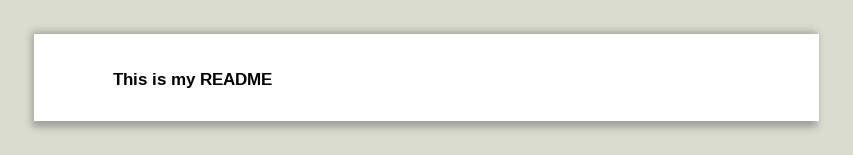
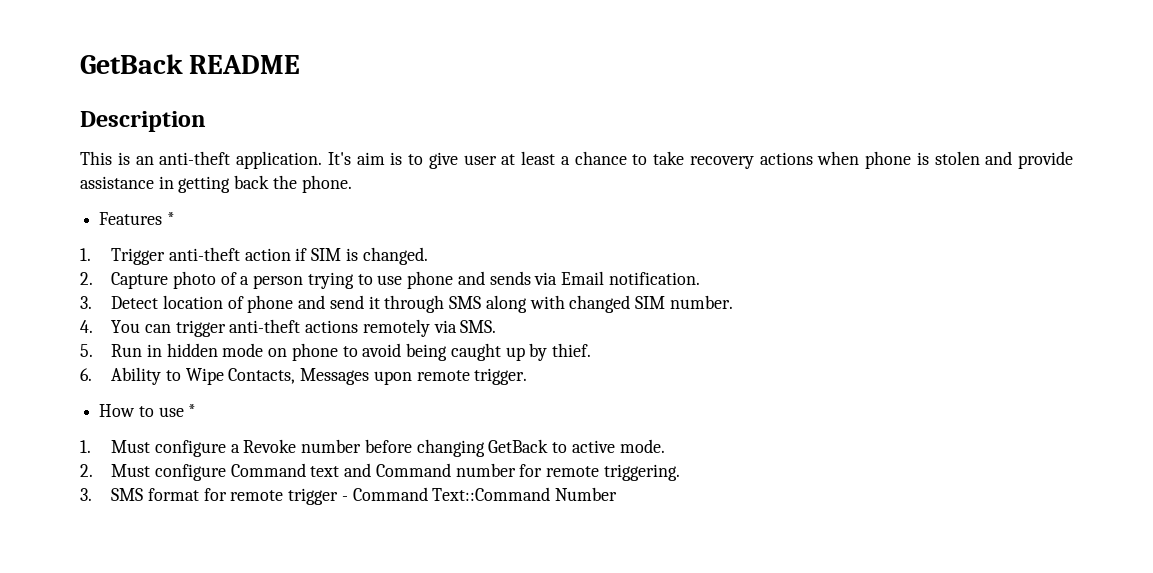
[113,73,272,88] This is my README -> [80,54,301,74] [80,111,206,132] [80,151,1073,169] [80,175,352,193] [99,212,175,225] [80,247,428,265] [80,271,700,289] [80,295,733,313] [80,319,497,337] [80,343,591,361] [80,367,528,385] [99,404,197,417] [80,439,665,457] [80,463,680,481] [80,487,618,505] GetBack README // Description // This is an anti-theft application. It's aim is to give user at least a chance to take recovery actions when phone is stolen and provide assistance in getting back the phone. // Features * // 1. Trigger anti-theft action if SIM is changed. // 2. Capture photo of a person trying to use phone and sends via Email notification. // 3. Detect location of phone and send it through SMS along with changed SIM number. // 4. You can trigger anti-theft actions remotely via SMS. // 5. Run in hidden mode on phone to avoid being caught up by thief. // 6. Ability to Wipe Contacts, Messages upon remote trigger. // How to use * // 1. Must configure a Revoke number before changing GetBack to active mode. // 2. Must configure Command text and Command number for remote triggering. // 3. SMS format for remote trigger - Command Text::Command Number

